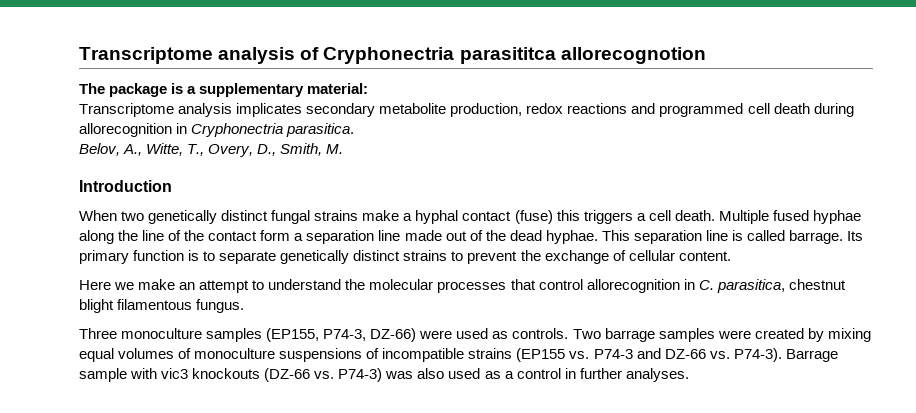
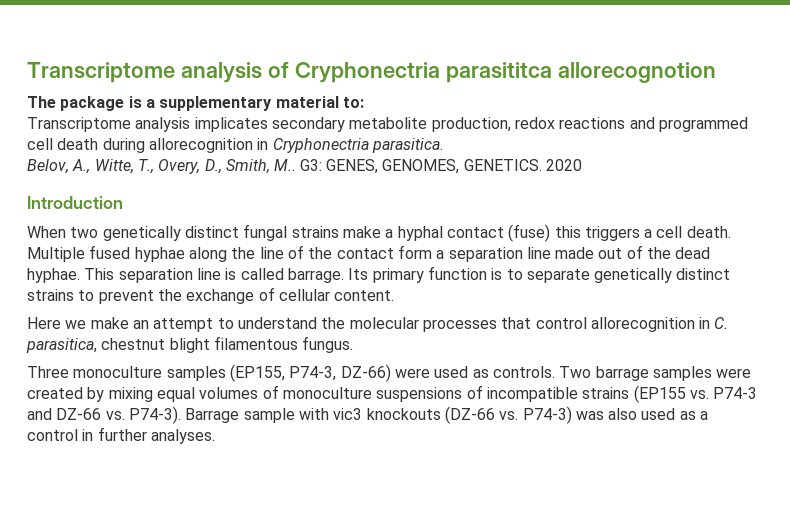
[307,83,369,94] material: -> [275,96,364,108] material to:
[326,144,344,154] M. -> [274,159,582,174] M.. G3: GENES, GENOMES, GENETICS. 2020

